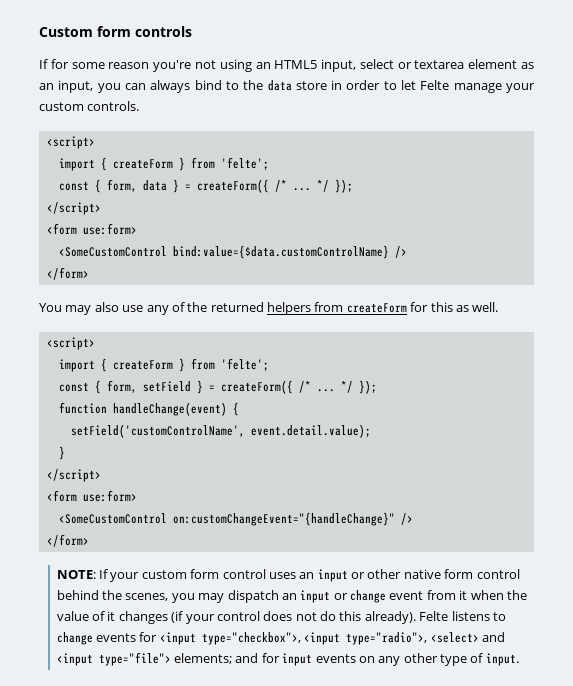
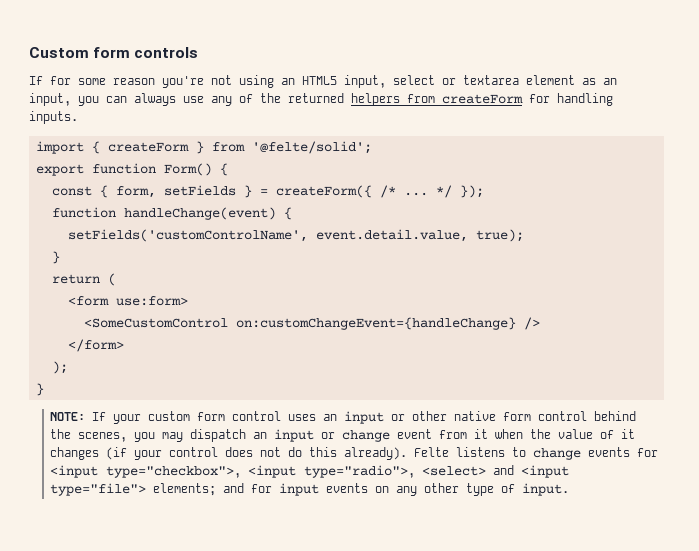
[194,80,535,93] [39,101,140,111] [46,136,95,149] [58,157,269,171] [58,179,353,193] [46,202,101,215] [46,223,137,235] [58,245,407,259] [46,267,89,280] [39,302,119,315] bind to the data store in order to let Felte manage your custom controls. // <script> // import { createForm } from 'felte'; // const { form, data } = createForm({ /* ... */ }); // </script> // <form use:form> // <SomeCustomControl bind:value={$data.customControlName} /> // </form> // You may also -> (176, 99) none
[430,302,499,312] [46,337,95,350] [58,358,269,372] [58,380,191,394] this as well. // <script> // import { createForm } from 'felte'; // const { form, setField -> [557,93,613,106] [29,111,78,124] [35,141,372,154] [35,163,228,176] [51,185,236,198] handling inputs. // import { createForm } from '@felte/solid'; // export function Form() { // const { form, setFields
[70,424,371,438] [58,446,65,460] [46,469,101,482] [46,490,137,502] [58,512,413,526] [46,534,89,547] setField('customControlName', event.detail.value); // } // </script> // <form use:form> // <SomeCustomControl on:customChangeEvent="{handleChange}" /> // </form> -> [67,229,524,242] [51,251,60,264] [51,273,116,286] [67,296,188,306] [83,317,540,330] [67,339,124,352] [51,361,68,374] [35,383,44,396] setFields('customControlName', event.detail.value, true); // } // return ( // <form use:form> // <SomeCustomControl on:customChangeEvent={handleChange} /> // </form> // ); // }

